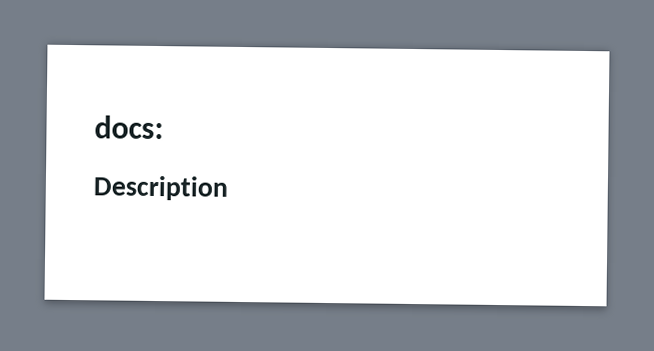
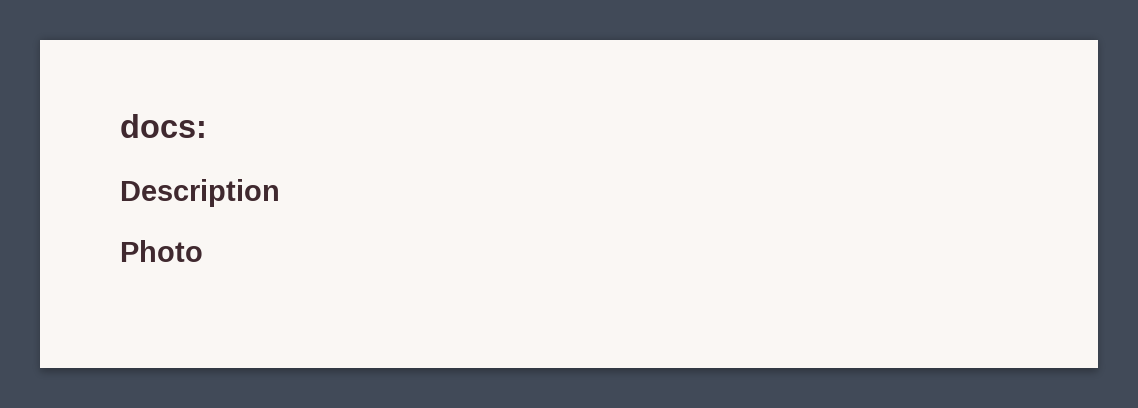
(228, 188) none -> [120,240,203,262] // Photo

